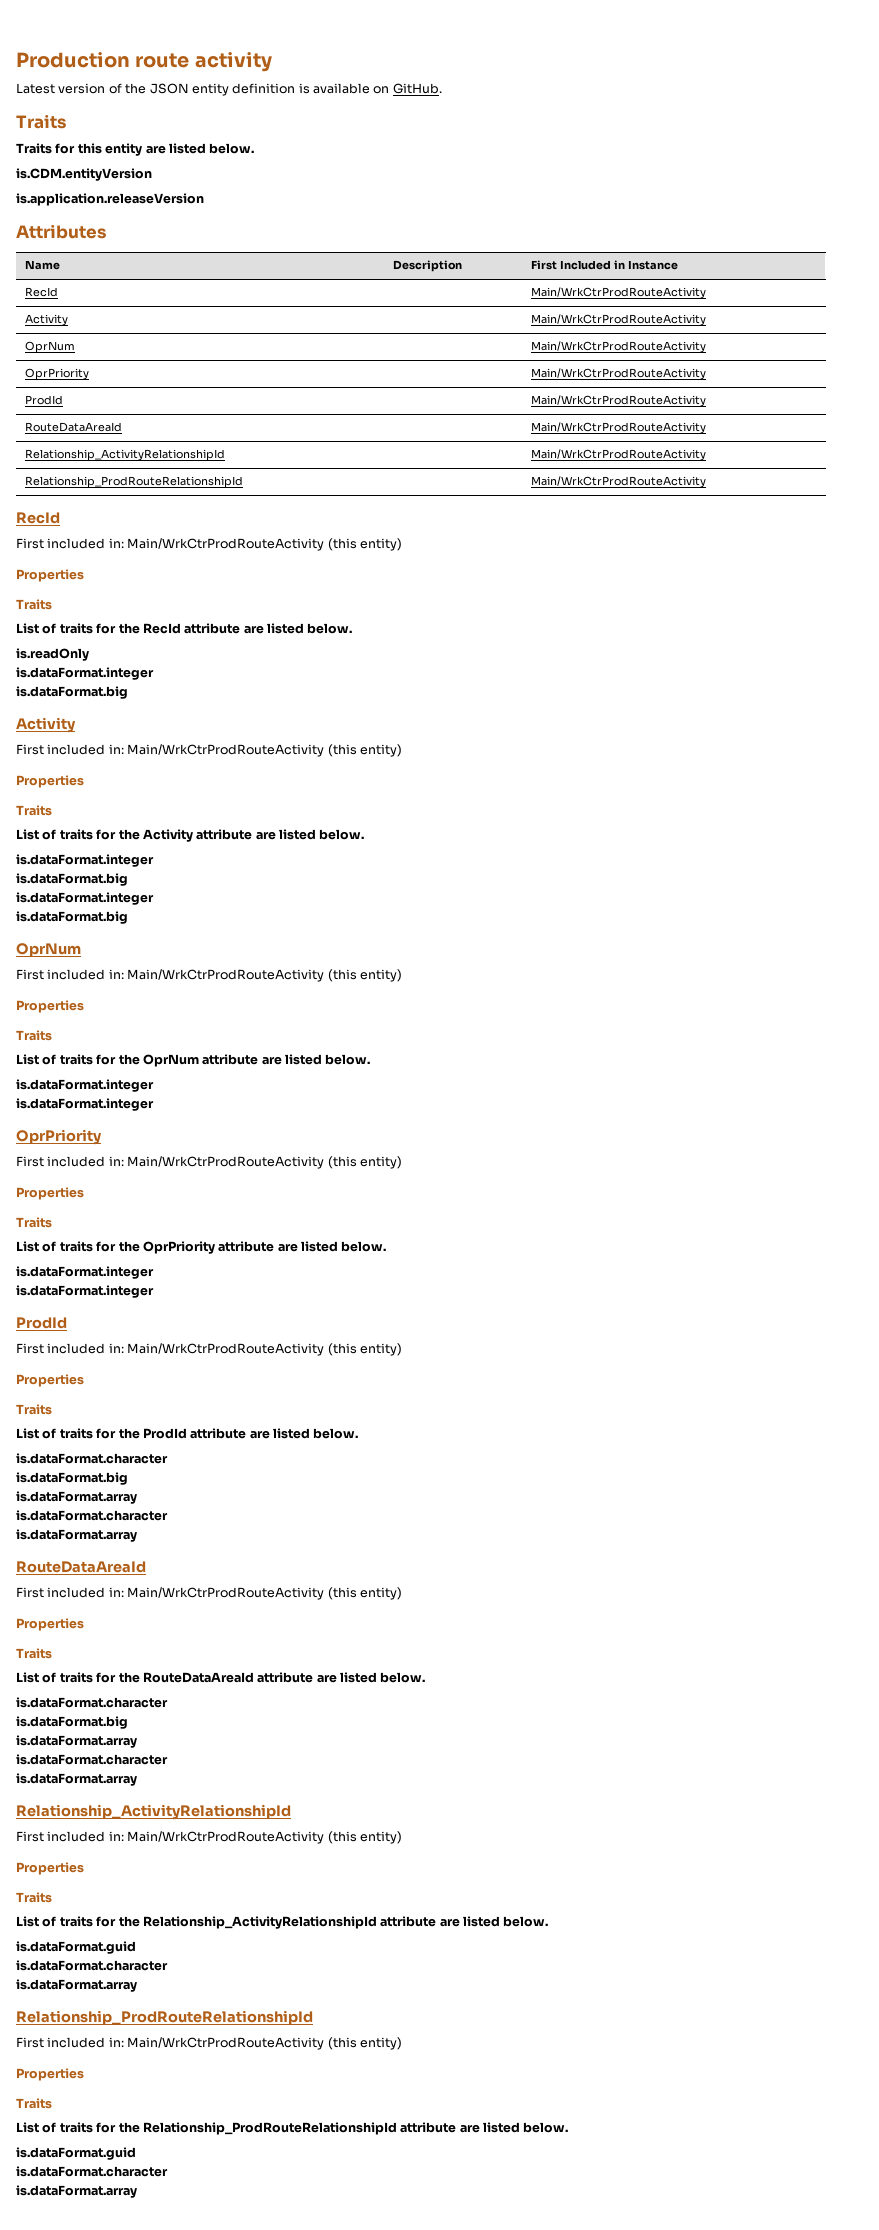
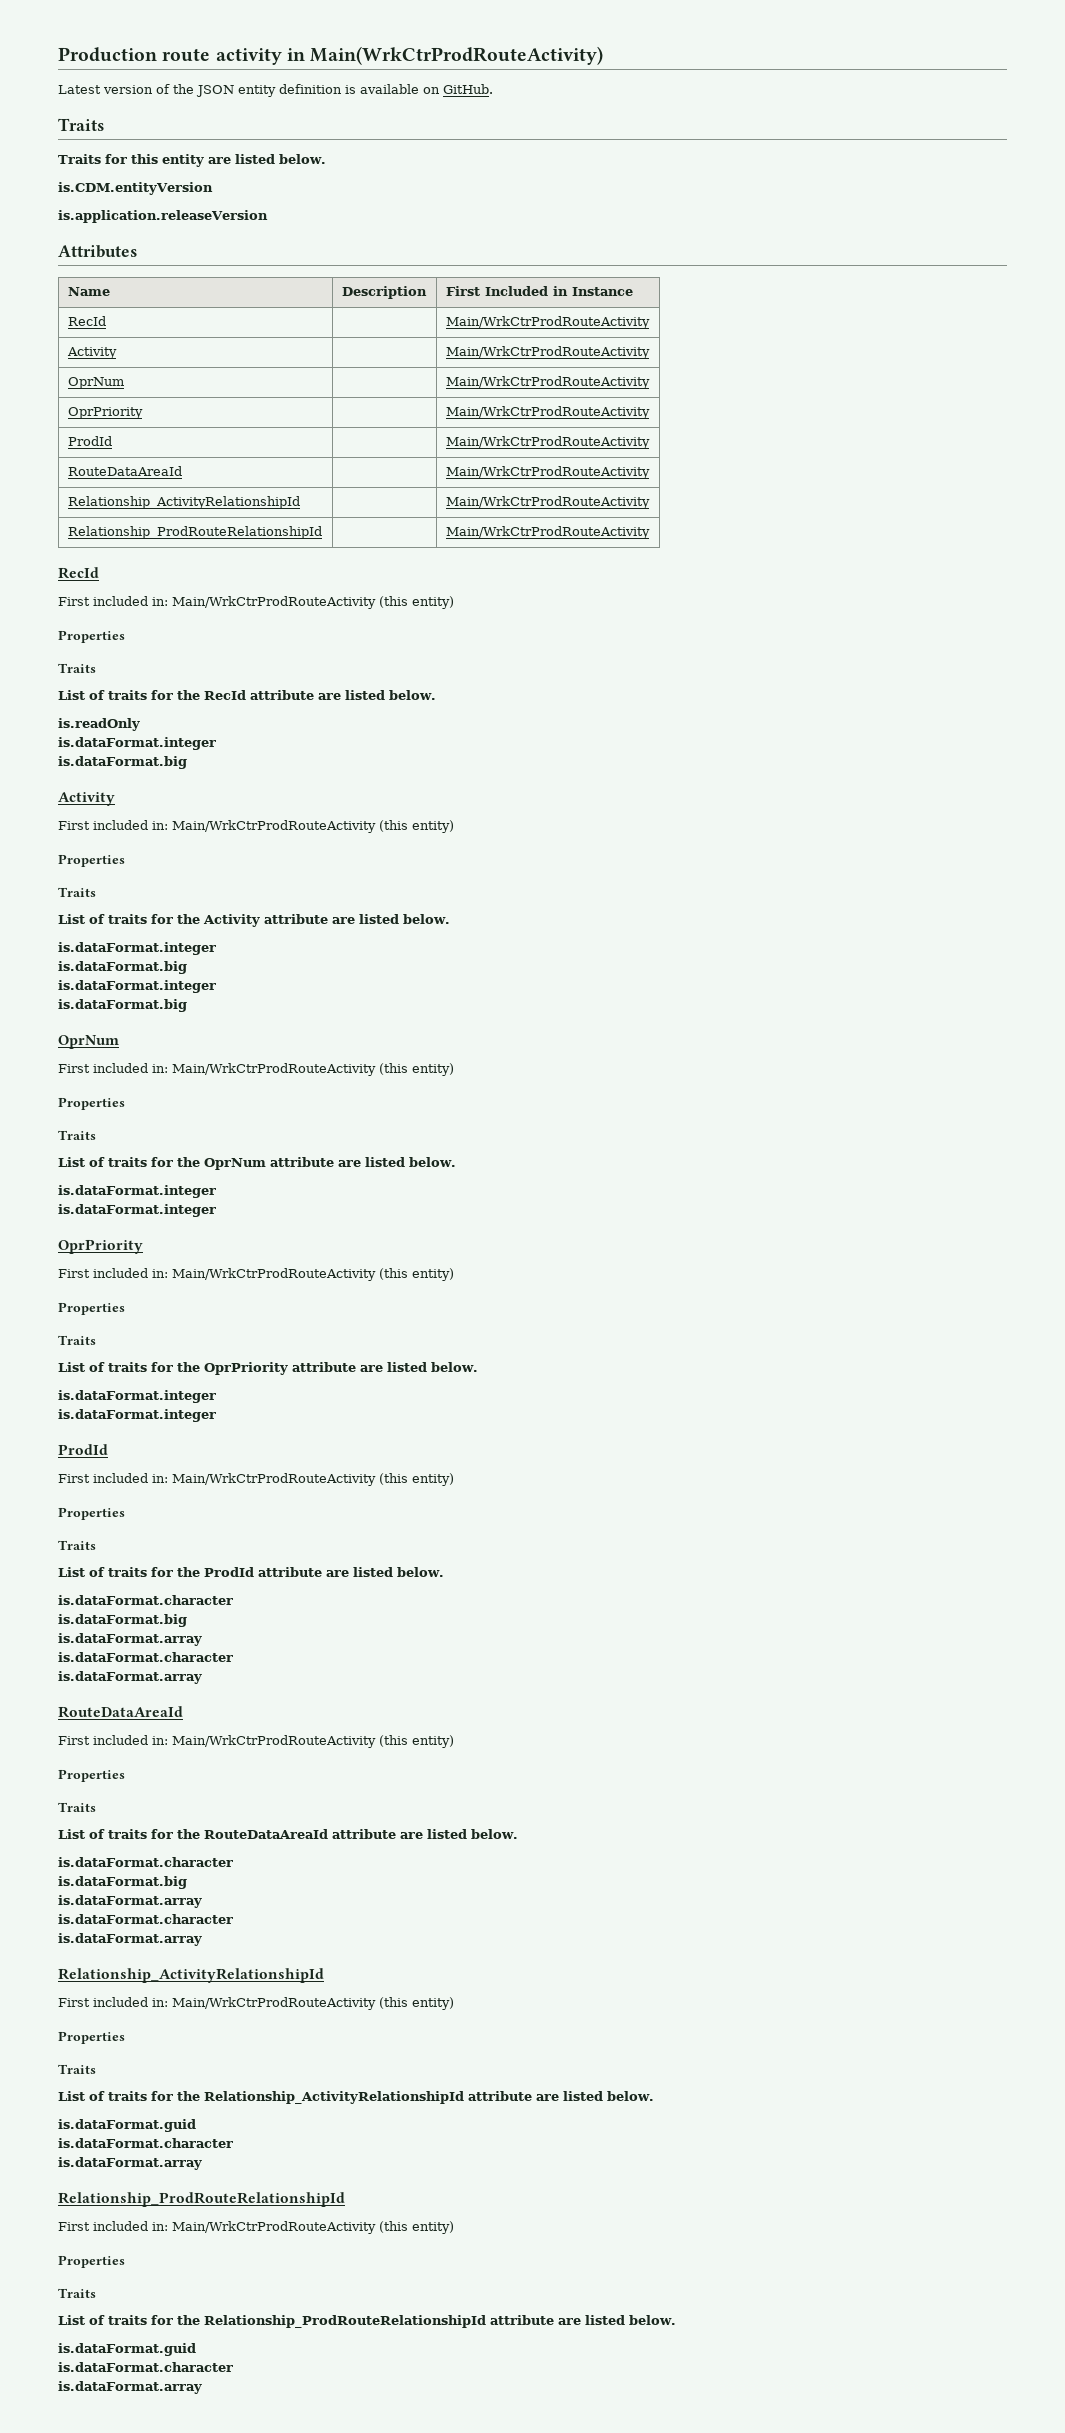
(272, 62) none -> [286,46,604,65] in Main(WrkCtrProdRouteActivity)

